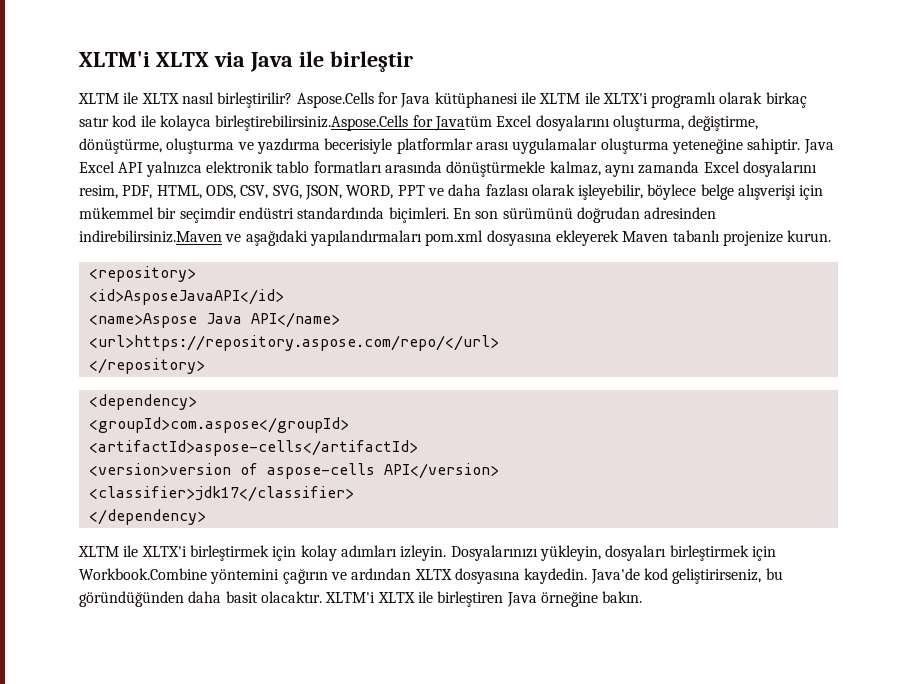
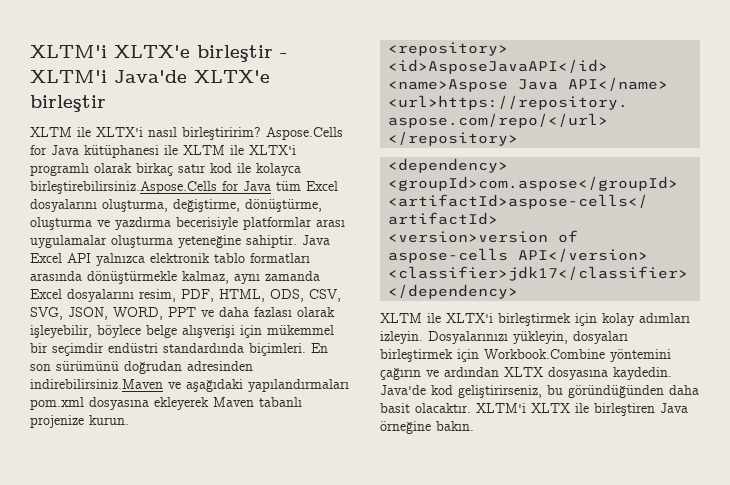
[79,51,324,72] XLTM'i XLTX via Java ile -> [30,45,287,62] [30,70,270,83] XLTM'i XLTX'e birleştir - XLTM'i Java'de XLTX'e
[141,92,293,108] XLTX nasıl birleştirilir? -> [96,127,261,140] XLTX'i nasıl birleştiririm?
[434,116,492,131] Javatüm -> [243,181,301,191] Java tüm

